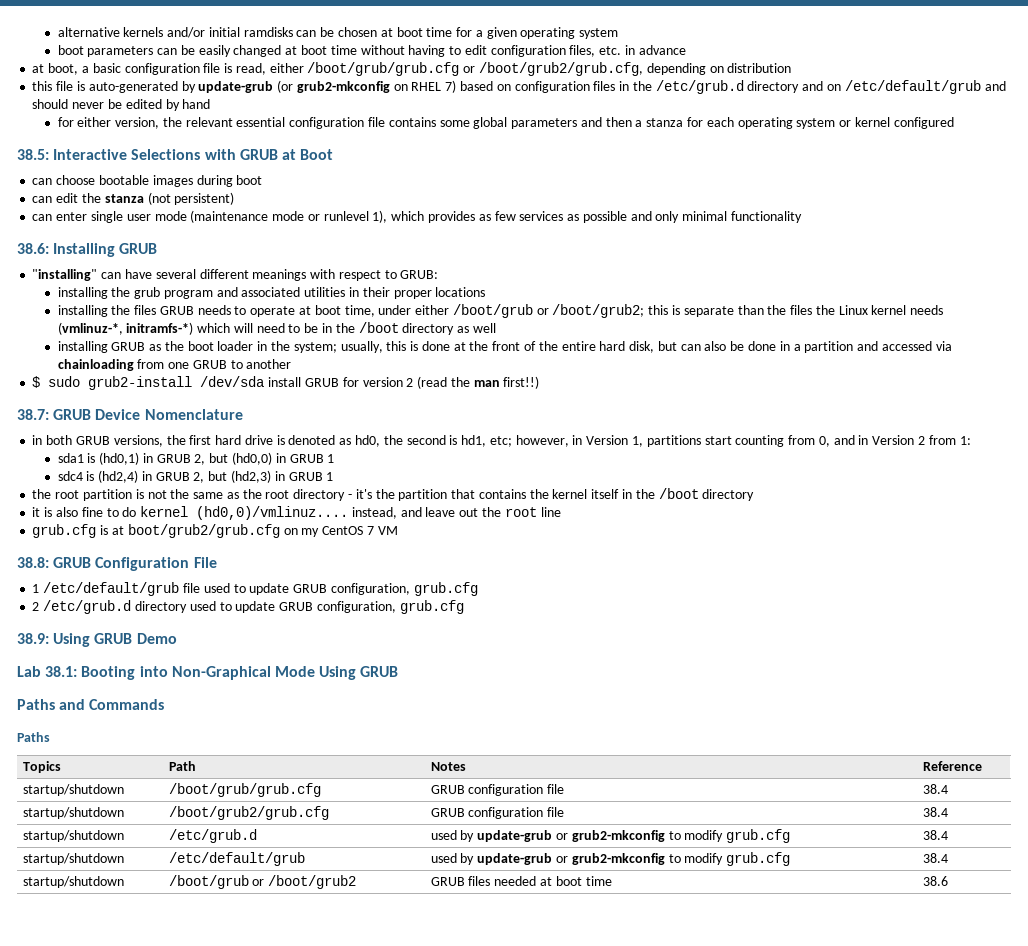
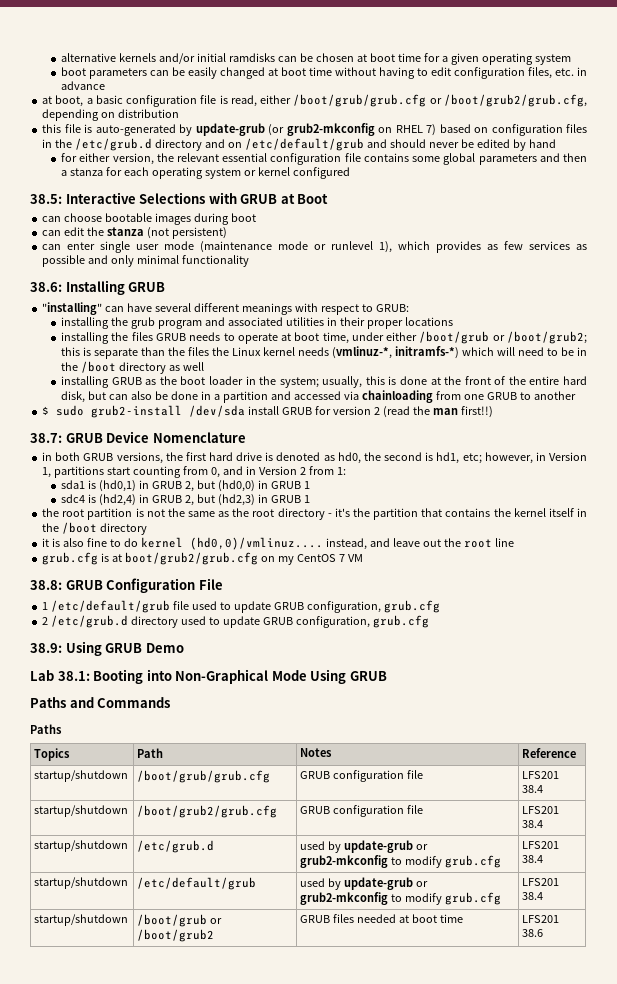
(565, 789) none -> [522,771,560,779] LFS201
(565, 812) none -> [522,806,560,814] LFS201
(791, 836) none -> [522,841,560,849] LFS201
(791, 859) none -> [522,878,560,886] LFS201
(612, 881) none -> [522,915,560,923] LFS201

